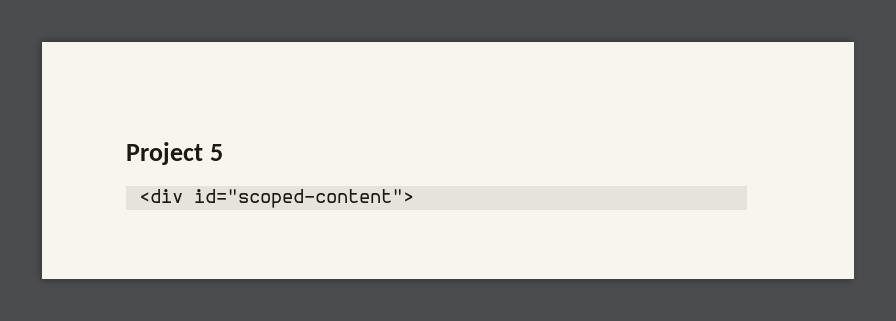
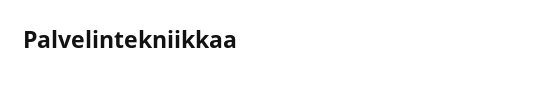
[126,142,224,165] [138,189,414,208] Project 5 // <div id="scoped-content"> -> [23,30,237,48] Palvelintekniikkaa

